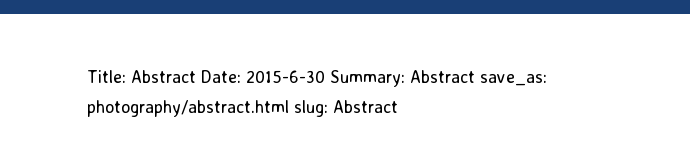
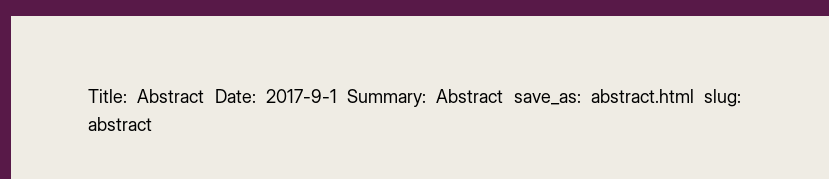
[246,70,325,83] 2015-6-30 -> [265,89,337,103] 2017-9-1
[87,100,398,117] photography/abstract.html slug: Abstract -> [590,89,741,107] [88,117,152,131] abstract.html slug: abstract

